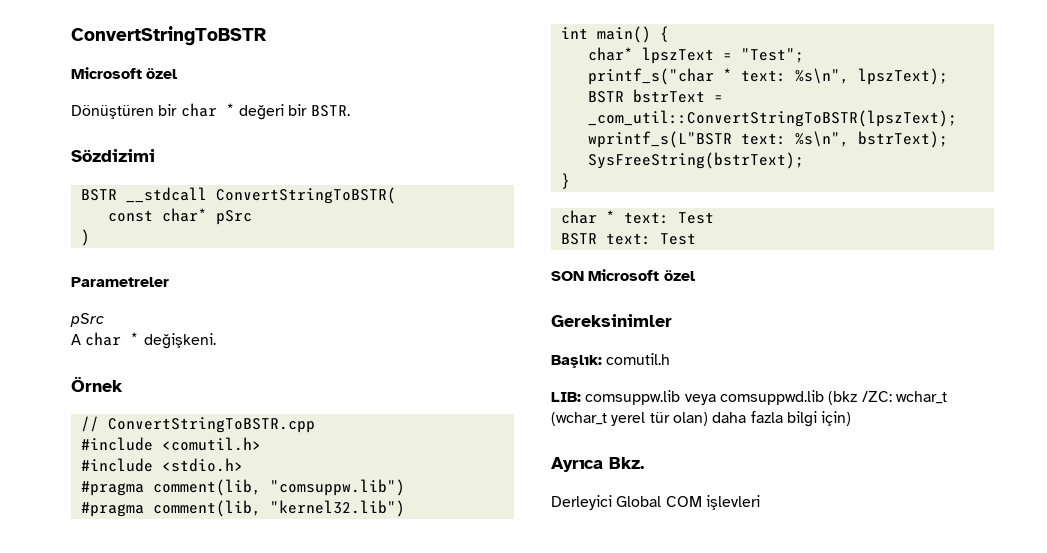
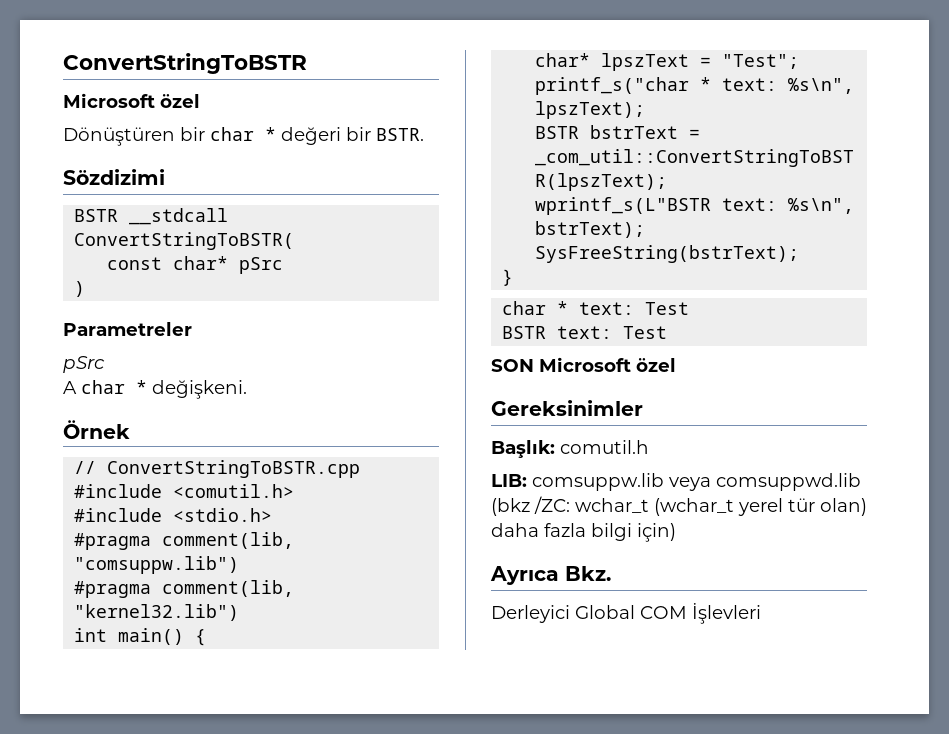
[705,495,760,510] işlevleri -> [692,603,761,624] İşlevleri

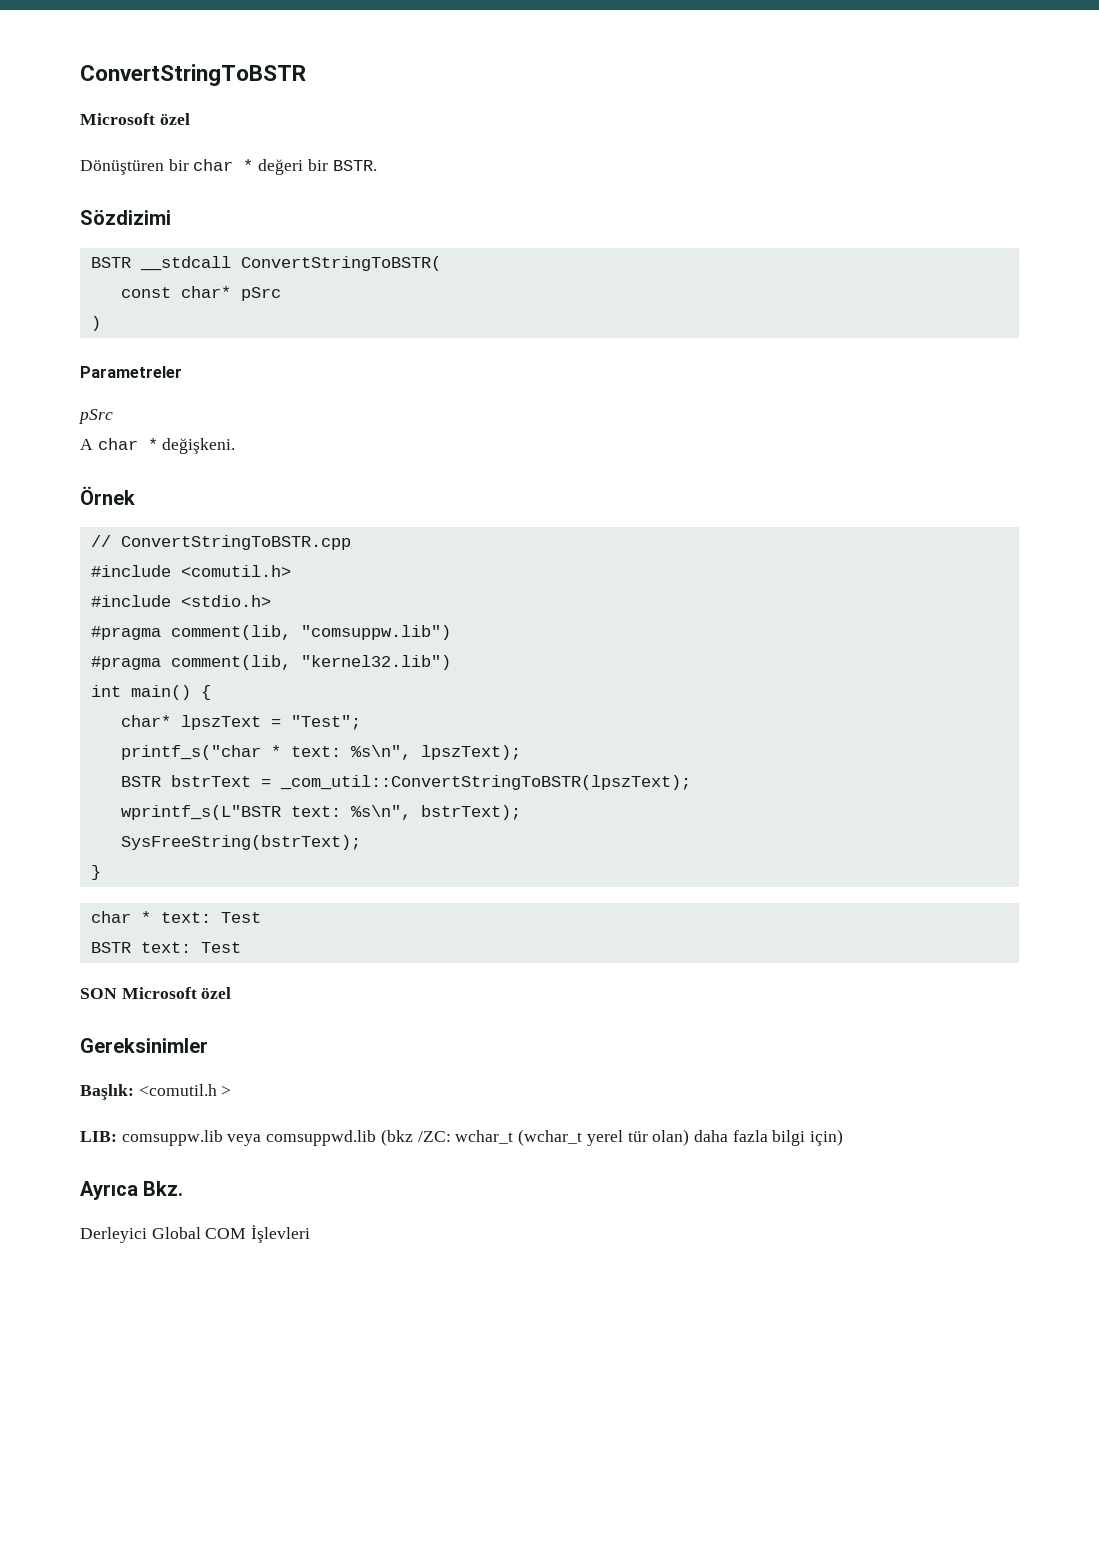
[560,440,649,454] comutil.h -> [138,1084,232,1096] <comutil.h >

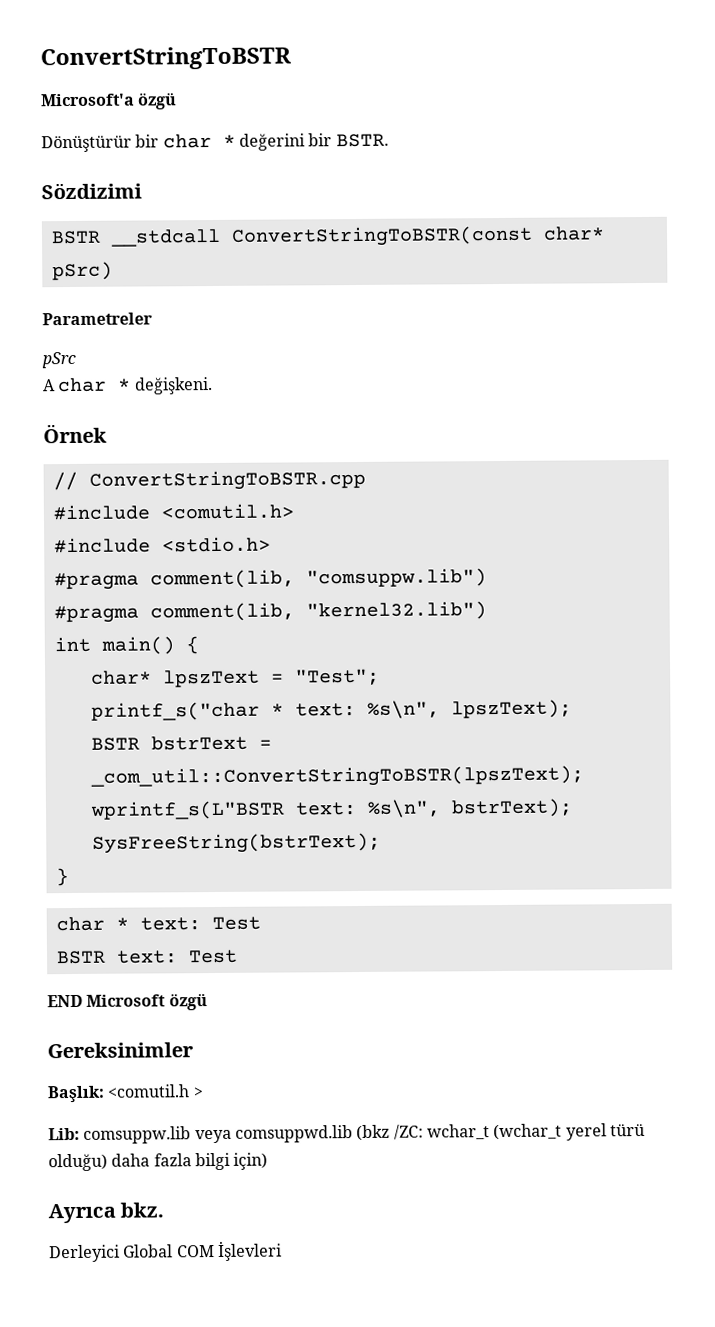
[80,113,190,125] [80,160,164,175] Microsoft özel // Dönüştüren -> [41,92,178,110] [41,135,132,153] Microsoft'a özgü // Dönüştürür
[258,159,304,175] değeri -> [238,133,305,151] değerini
[240,256,441,271] [120,286,281,301] [90,316,101,331] ConvertStringToBSTR( // const char* pSrc // ) -> [230,225,605,247] [51,261,113,281] ConvertStringToBSTR(const char* pSrc)
[80,987,232,999] SON Microsoft özel -> [47,993,208,1011] END Microsoft özgü
[80,1131,117,1142] LIB: -> [48,1127,80,1141] Lib:
[627,1129,690,1146] tür olan) -> [609,1124,645,1137] [48,1153,108,1172] türü olduğu)
[143,1181,184,1196] Bkz. -> [120,1202,165,1218] bkz.

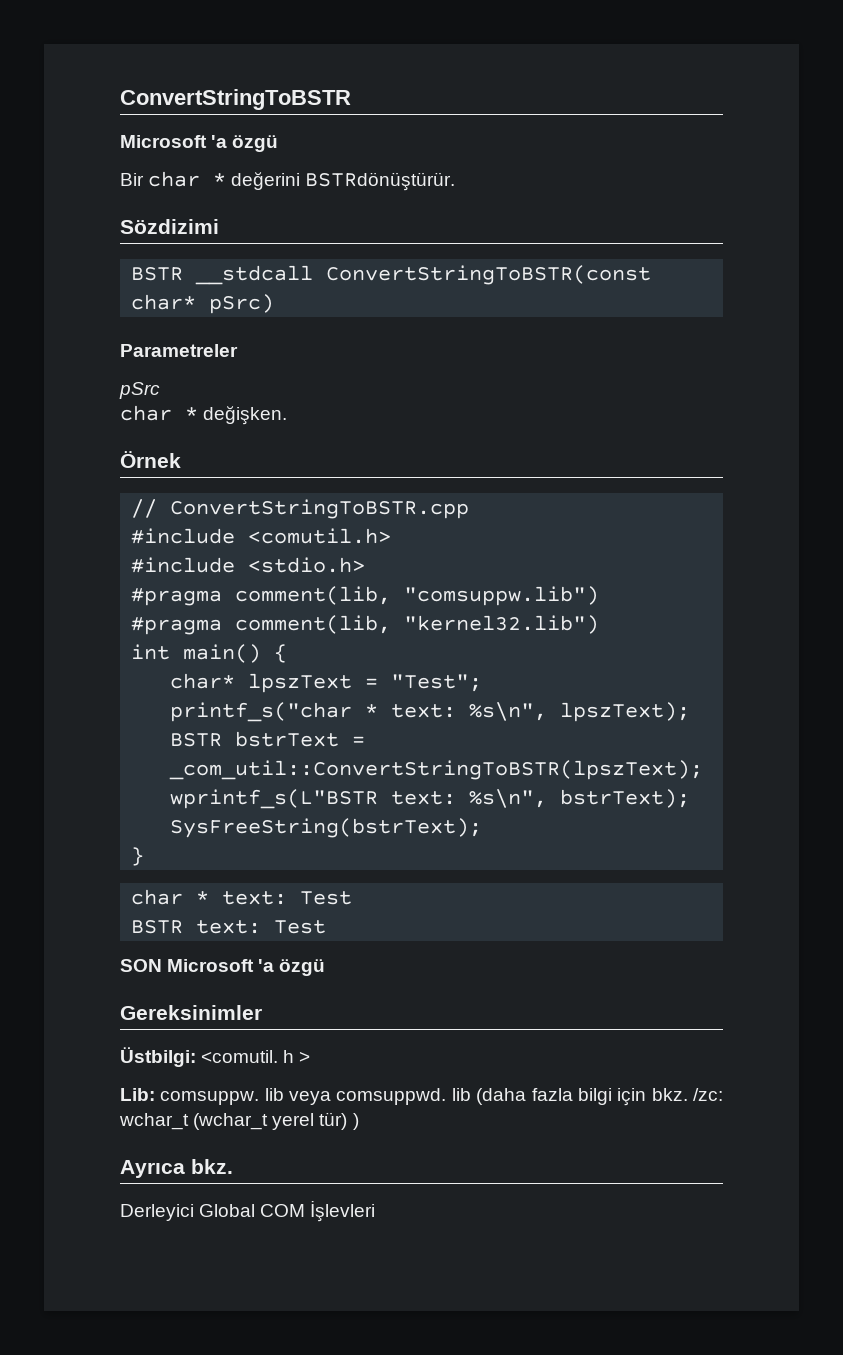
[41,92,178,110] [41,134,160,153] Microsoft'a özgü // Dönüştürür bir -> [120,135,279,152] [120,173,144,186] Microsoft 'a özgü // Bir
[308,133,389,148] bir BSTR. -> [305,172,456,191] BSTRdönüştürür.
[43,377,213,395] A char * değişkeni. -> [120,405,288,425] char * değişken.
[47,994,167,1008] END Microsoft -> [120,959,275,972] SON Microsoft 'a
[47,1084,191,1104] Başlık: <comutil.h -> [120,1047,295,1067] Üstbilgi: <comutil. h
[83,1123,645,1144] [48,1152,269,1172] comsuppw.lib veya comsuppwd.lib (bkz /ZC: wchar_t (wchar_t yerel türü olduğu) daha fazla bilgi için) -> [160,1088,723,1106] [119,1112,359,1130] comsuppw. lib veya comsuppwd. lib (daha fazla bilgi için bkz. /zc: wchar_t (wchar_t yerel tür) )

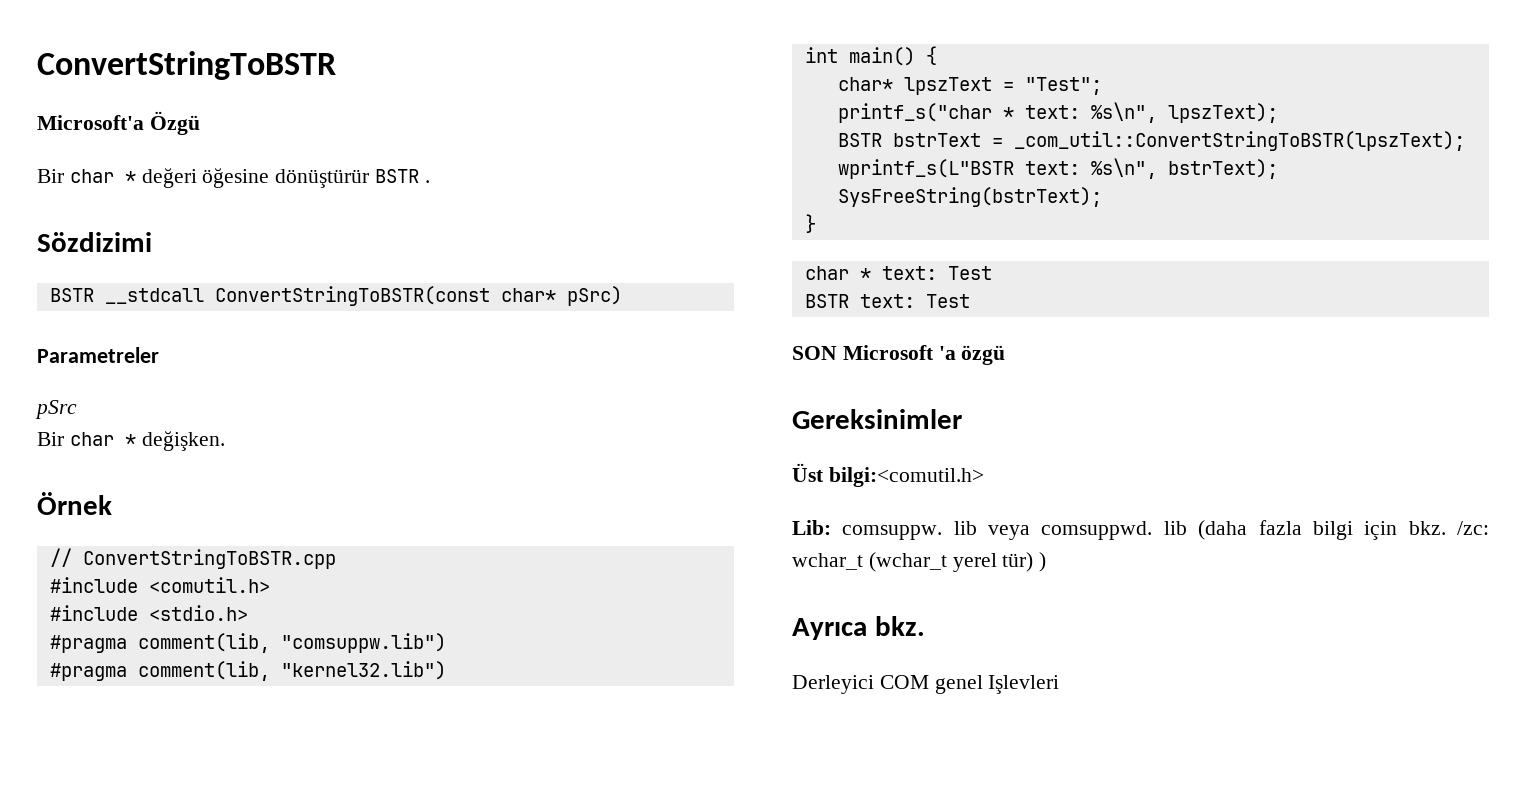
[120,135,279,152] [120,171,456,191] Microsoft 'a özgü // Bir char * değerini BSTRdönüştürür. -> [37,111,200,135] [37,168,430,188] Microsoft'a Özgü // Bir char * değeri öğesine dönüştürür BSTR .
(160, 390) none -> [37,432,64,446] Bir
[120,1047,311,1067] Üstbilgi: <comutil. h > -> [792,463,984,487] Üst bilgi:<comutil.h>
[199,1200,376,1222] Global COM İşlevleri -> [879,675,1060,694] COM genel Işlevleri

